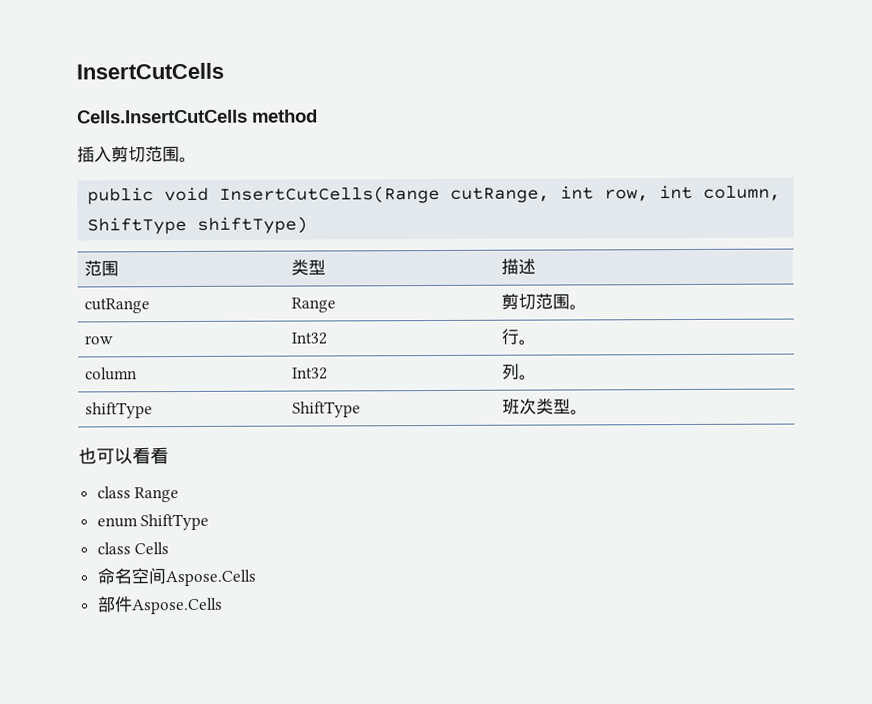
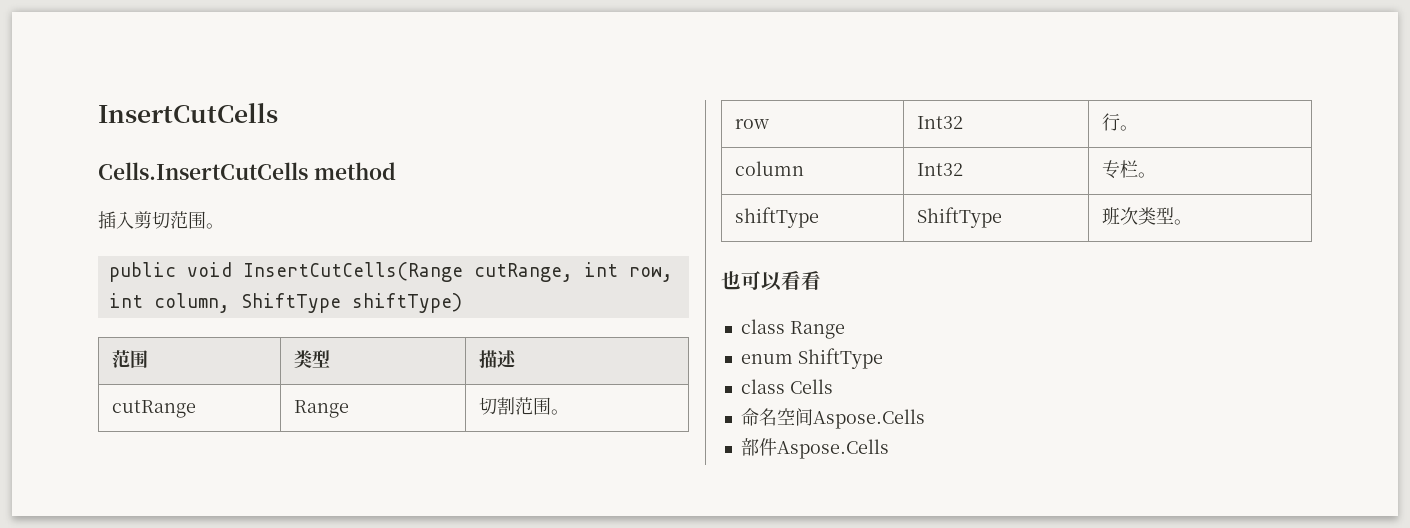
[501,293,537,310] 剪切 -> [479,397,516,415] 切割
[502,363,521,380] 列 -> [1102,160,1139,179] 专栏

